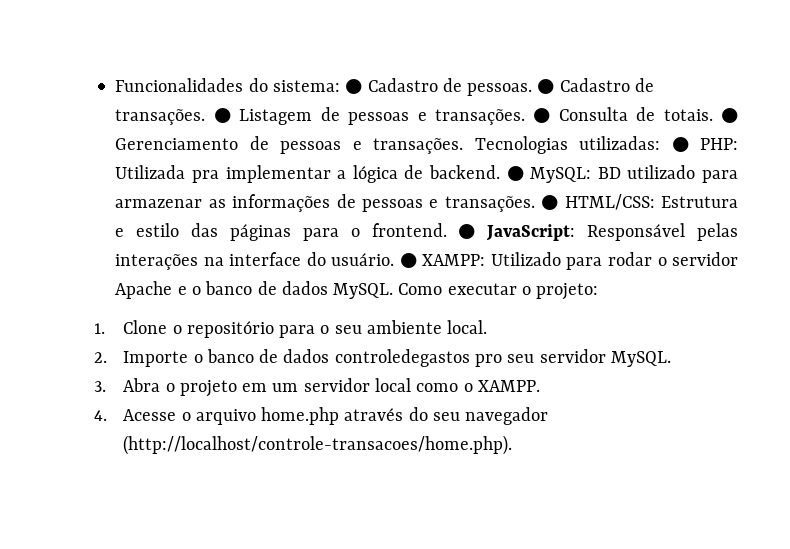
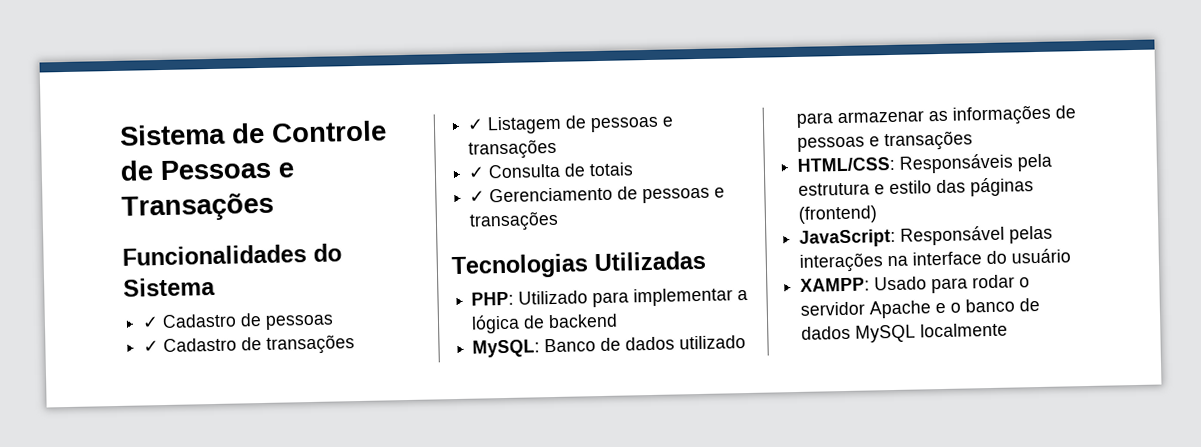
[115,78,654,96] [115,107,738,125] [115,136,739,154] [115,165,621,183] Funcionalidades do sistema: ● Cadastro de pessoas. ● Cadastro de transações. ● Listagem de pessoas e transações. ● Consulta de totais. ● Gerenciamento de pessoas e transações. Tecnologias utilizadas: ● PHP: Utilizada pra implementar a lógica de backend. ● MySQL: BD -> [119,120,387,146] [120,158,294,181] [121,192,274,222] [122,243,342,266] [123,276,216,297] [142,312,335,330] [143,334,356,355] [467,115,675,135] [468,138,558,160] [468,162,635,179] [469,186,726,204] [469,210,560,232] [451,250,706,280] [471,287,749,308] [471,313,619,334] [472,336,676,358] Sistema de Controle de Pessoas e Transações // Funcionalidades do Sistema // ✓ Cadastro de pessoas // ✓ Cadastro de transações // ✓ Listagem de pessoas e transações // ✓ Consulta de totais // ✓ Gerenciamento de pessoas e transações // Tecnologias Utilizadas // PHP: Utilizado para implementar a lógica de backend // MySQL: Banco de dados
[444,194,738,212] [115,223,476,241] transações. ● HTML/CSS: Estrutura e estilo das páginas para o frontend. ● -> [884,130,974,152] [797,153,1054,174] [798,177,1035,197] [798,205,879,224] transações // HTML/CSS: Responsáveis pela estrutura e estilo das páginas (frontend) //
[331,252,561,268] usuário. ● XAMPP: Utilizado -> [1011,248,1072,264] [800,276,928,292] usuário // XAMPP: Usado
[333,283,599,300] [94,320,488,338] [94,349,671,367] [94,378,540,397] [94,407,549,425] [123,435,513,455] MySQL. Como executar o projeto: // 1. Clone o repositório para o seu ambiente local. // 2. Importe o banco de dados controledegastos pro seu servidor MySQL. // 3. Abra o projeto em um servidor local como o XAMPP. // 4. Acesse o arquivo home.php através do seu navegador (http://localhost/controle-transacoes/home.php). -> [855,322,1009,343] MySQL localmente

